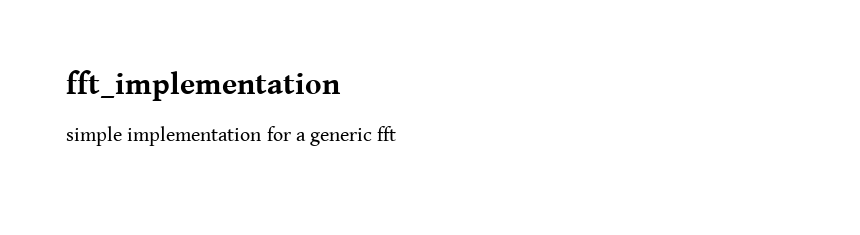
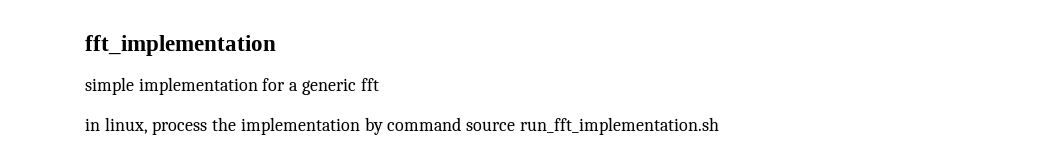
(397, 133) none -> [85,117,719,135] // in linux, process the implementation by command source run_fft_implementation.sh

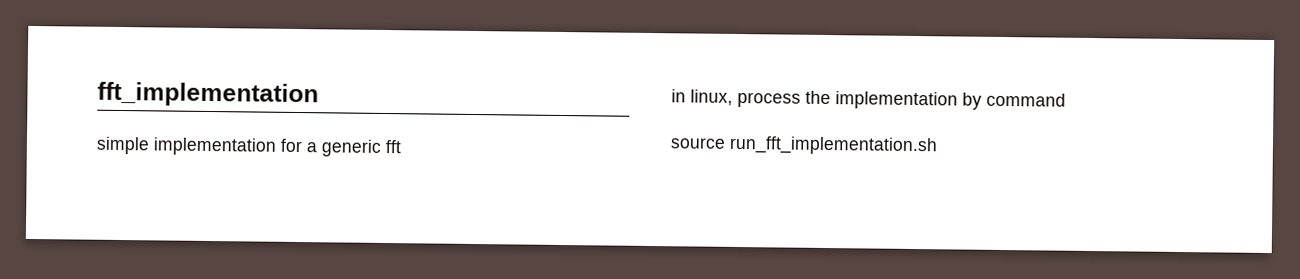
(462, 124) none -> (1066, 99) //

